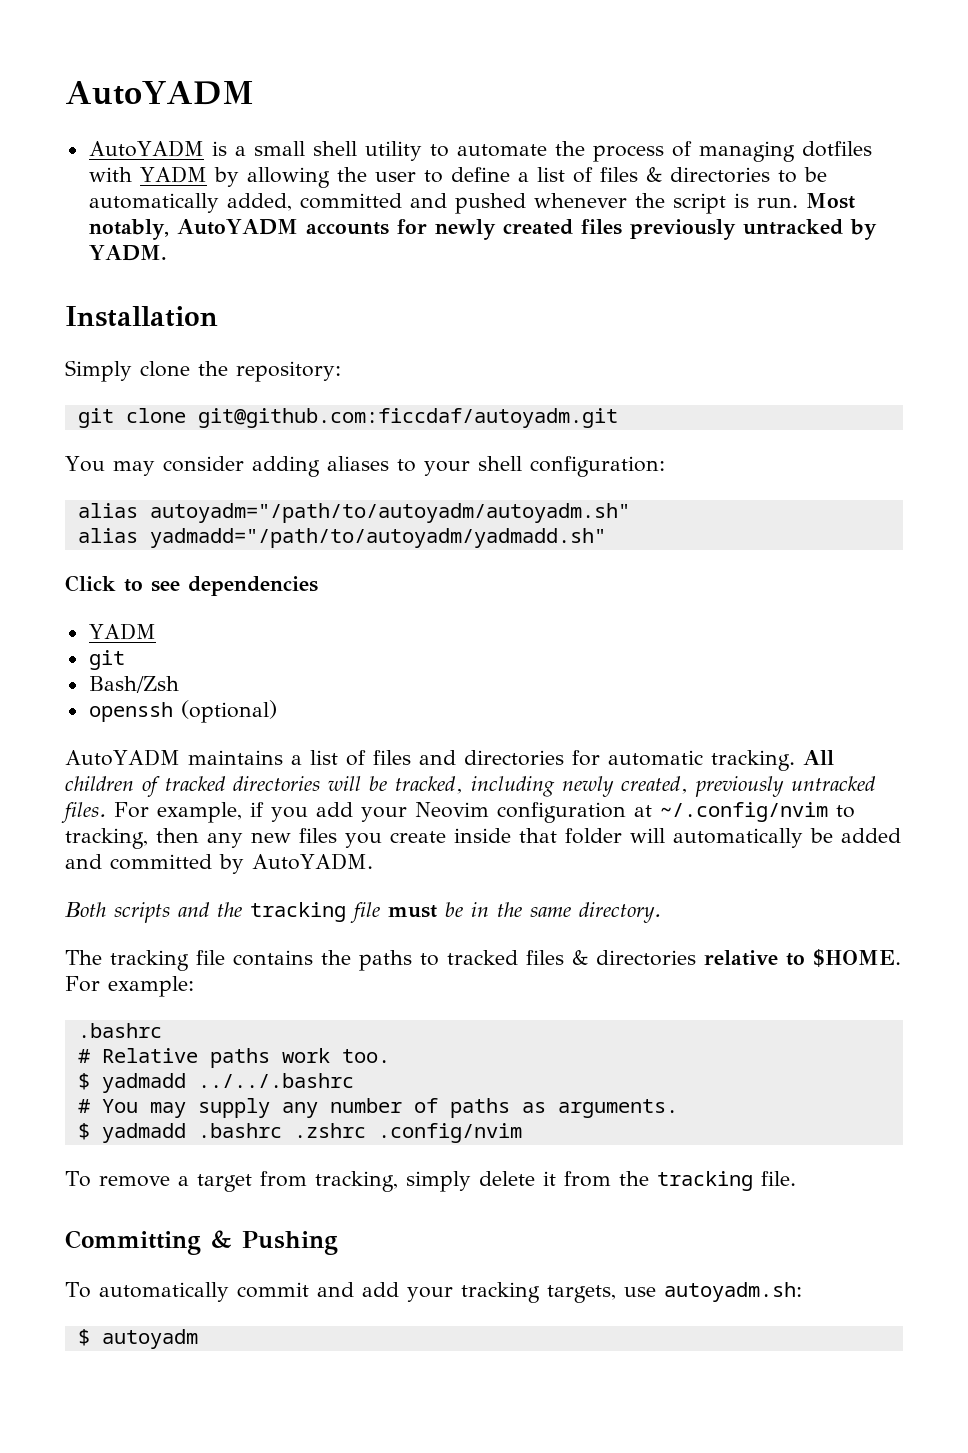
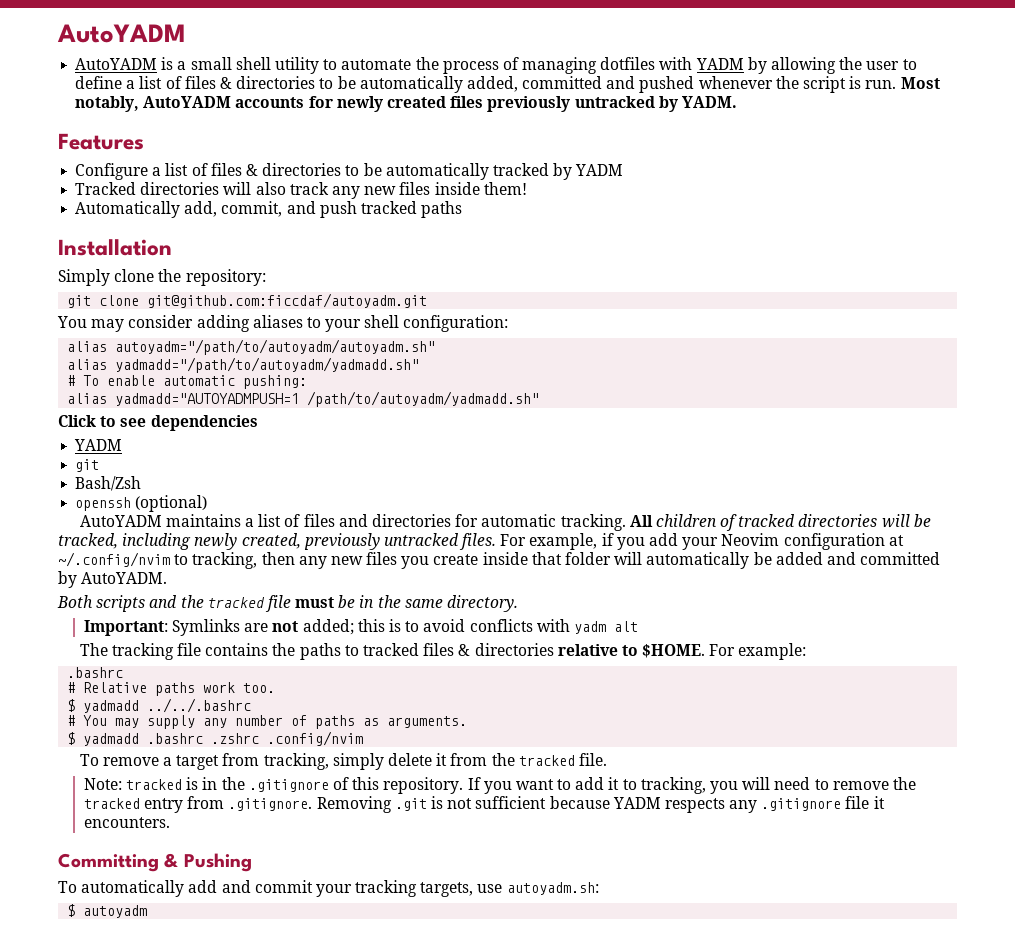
(167, 253) none -> [58,133,144,150] [75,163,624,180] [75,182,527,199] [75,201,463,218] // Features // Configure a list of files & directories to be automatically tracked by YADM // Tracked directories will also track any new files inside them! // Automatically add, commit, and push tracked paths
(606, 538) none -> [67,375,308,389] [67,391,540,407] // # To enable automatic pushing: // alias yadmadd="AUTOYADMPUSH=1 /path/to/autoyadm/yadmadd.sh"
[250,902,346,922] tracking -> [207,597,265,608] tracked
(661, 912) none -> [83,619,638,636] // Important: Symlinks are not added; this is to avoid conflicts with yadm alt
[656,1171,753,1191] tracking -> [518,755,575,766] tracked
(796, 1178) none -> [83,777,916,794] [83,796,885,813] [83,817,170,828] // Note: tracked is in the .gitignore of this repository. If you want to add it to tracking, you will need to remove the tracked entry from .gitignore. Removing .git is not sufficient because YADM respects any .gitignore file it encounters.
[236,1282,399,1298] commit and add -> [188,880,313,893] add and commit

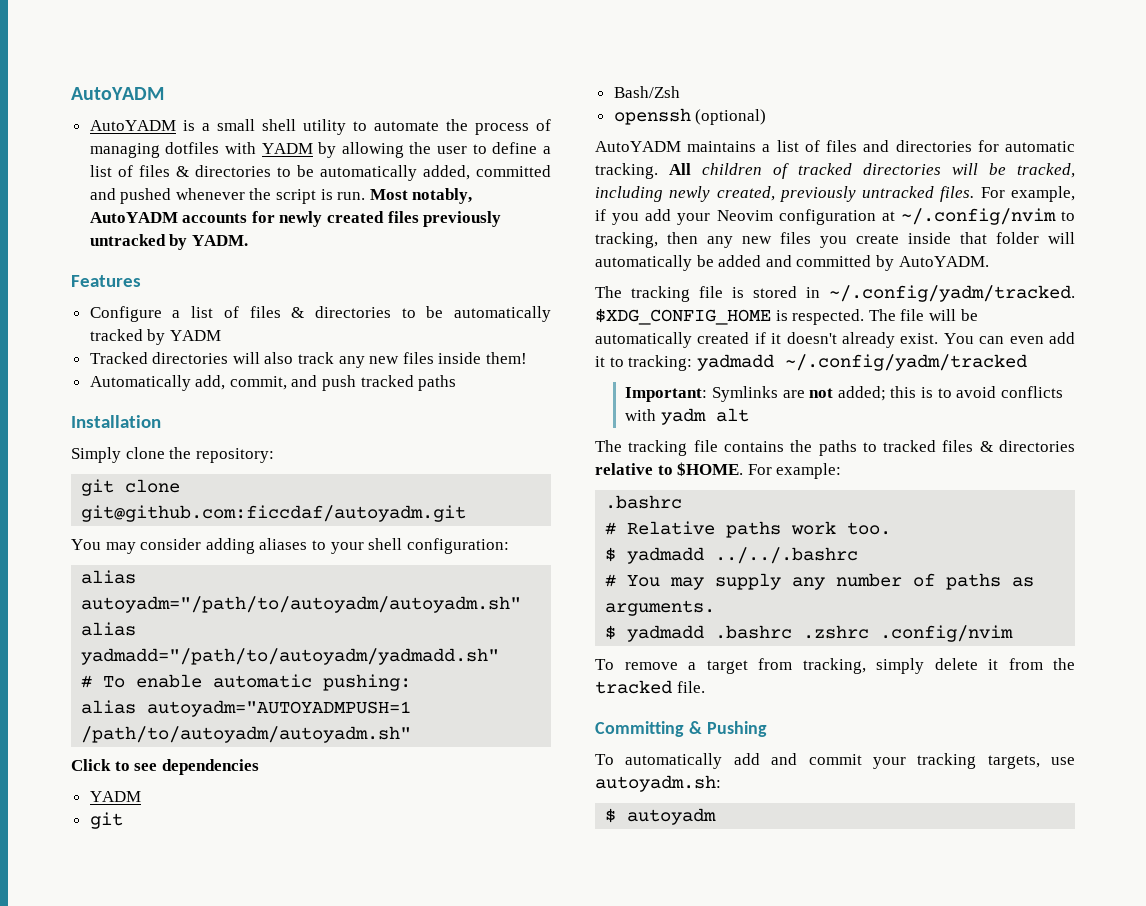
[115,391,540,407] yadmadd="AUTOYADMPUSH=1 /path/to/autoyadm/yadmadd.sh" -> [147,700,412,717] [81,726,412,743] autoyadm="AUTOYADMPUSH=1 /path/to/autoyadm/autoyadm.sh"
[57,595,519,612] Both scripts and the tracked file must be in the same directory. -> [595,285,1075,302] [595,308,978,325] [595,332,1075,348] [595,354,1027,371] The tracking file is stored in ~/.config/yadm/tracked. $XDG_CONFIG_HOME is respected. The file will be automatically created if it doesn't already exist. You can even add it to tracking: yadmadd ~/.config/yadm/tracked
[83,777,916,794] [83,796,885,813] [83,817,170,828] // Note: tracked is in the .gitignore of this repository. If you want to add it to tracking, you will need to remove the tracked entry from .gitignore. Removing .git is not sufficient because YADM respects any .gitignore file it encounters. -> (705, 687) none

